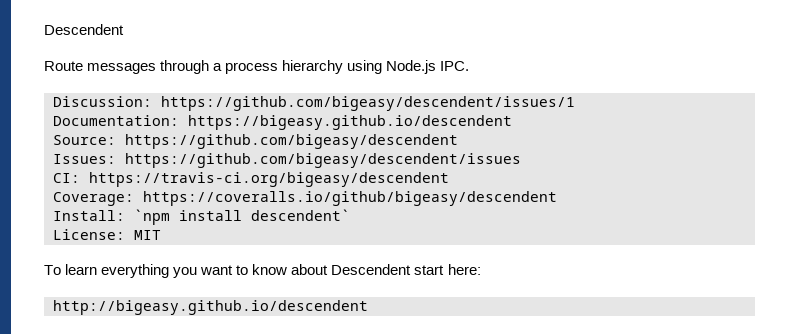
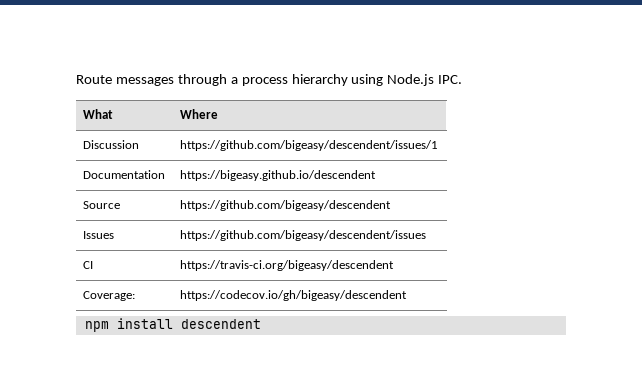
[44,24,124,35] Descendent // -> (76, 79) none
[53,96,575,111] [53,115,512,130] [53,134,458,149] [53,153,521,168] [53,172,449,187] [53,191,557,206] [53,209,350,225] [53,229,161,240] [44,264,481,278] [53,300,368,315] // Discussion: https://github.com/bigeasy/descendent/issues/1 // Documentation: https://bigeasy.github.io/descendent // Source: https://github.com/bigeasy/descendent // Issues: https://github.com/bigeasy/descendent/issues // CI: https://travis-ci.org/bigeasy/descendent // Coverage: https://coveralls.io/github/bigeasy/descendent // Install: `npm install descendent` // License: MIT // To learn everything you want to know about Descendent start here: // http://bigeasy.github.io/descendent -> [83,109,114,119] [180,109,219,119] [83,140,140,149] [180,140,439,151] [83,170,166,179] [180,170,377,181] [83,201,121,209] [180,200,392,211] [83,231,115,239] [180,230,427,241] [83,261,94,269] [180,260,395,271] [83,291,136,301] [180,290,408,301] [84,318,261,332] // What | Where // Discussion | https://github.com/bigeasy/descendent/issues/1 // Documentation | https://bigeasy.github.io/descendent // Source | https://github.com/bigeasy/descendent // Issues | https://github.com/bigeasy/descendent/issues // CI | https://travis-ci.org/bigeasy/descendent // Coverage: | https://codecov.io/gh/bigeasy/descendent // npm install descendent

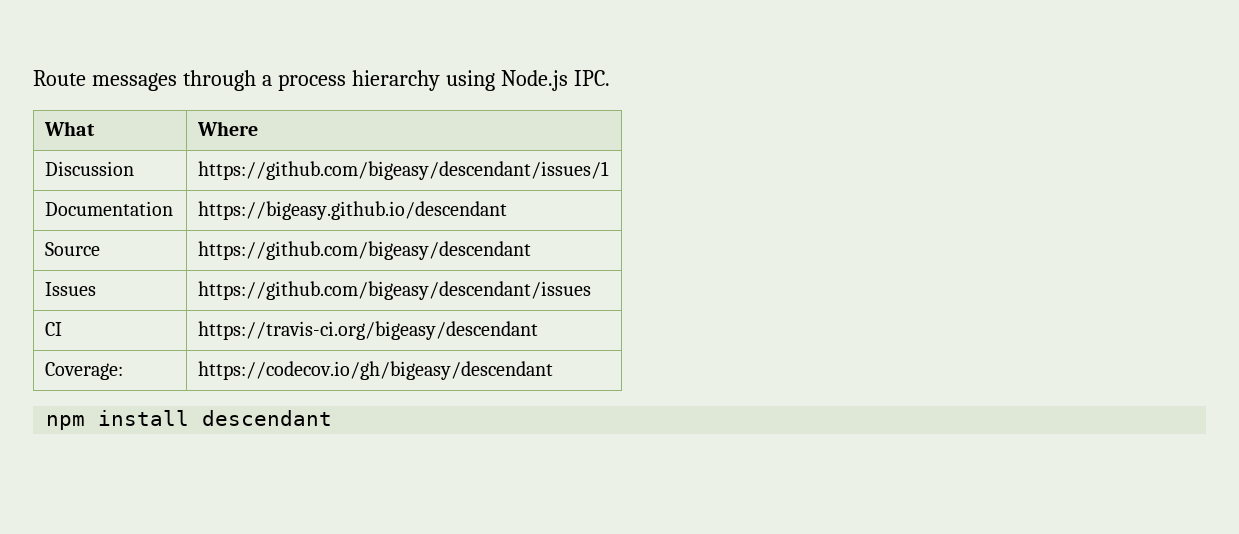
[180,140,439,151] https://github.com/bigeasy/descendent/issues/1 -> [198,161,610,180] https://github.com/bigeasy/descendant/issues/1
[180,170,377,181] https://bigeasy.github.io/descendent -> [198,201,508,220] https://bigeasy.github.io/descendant
[180,200,392,211] https://github.com/bigeasy/descendent -> [198,241,532,260] https://github.com/bigeasy/descendant
[180,230,427,241] https://github.com/bigeasy/descendent/issues -> [198,281,592,300] https://github.com/bigeasy/descendant/issues
[180,260,395,271] https://travis-ci.org/bigeasy/descendent -> [198,321,539,340] https://travis-ci.org/bigeasy/descendant
[180,290,408,301] https://codecov.io/gh/bigeasy/descendent -> [198,361,554,380] https://codecov.io/gh/bigeasy/descendant
[180,319,261,329] descendent -> [202,410,333,426] descendant

